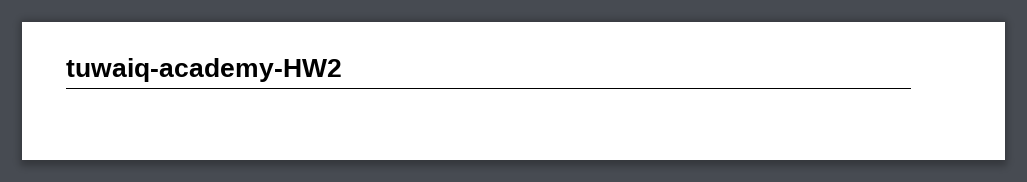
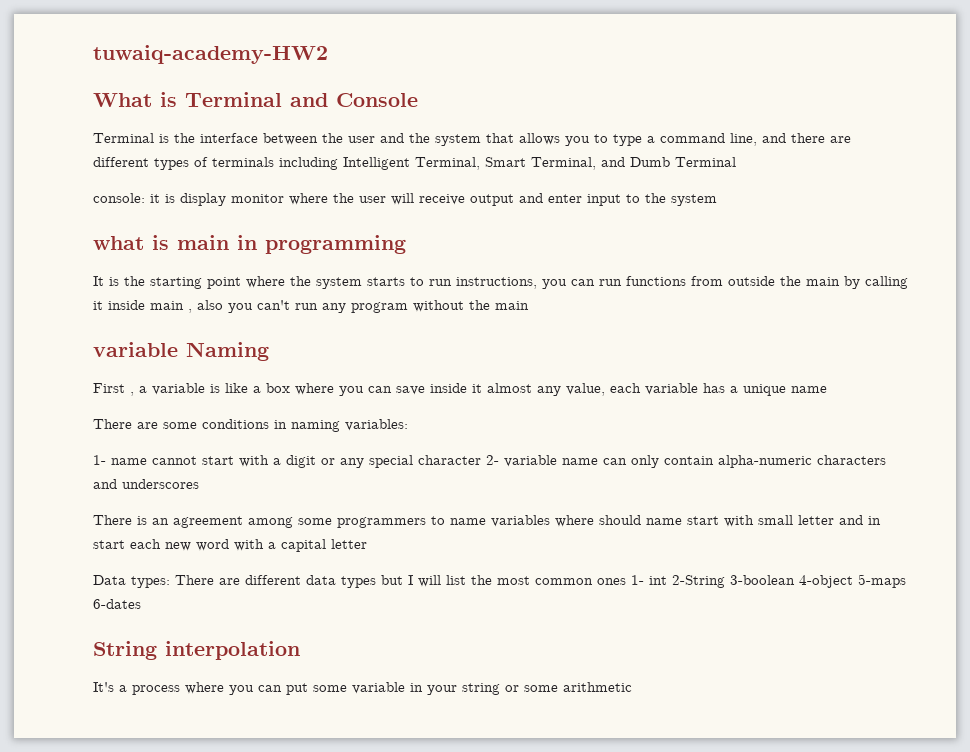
(342, 70) none -> [93,92,418,107] [93,133,851,146] [93,157,736,170] [93,193,717,206] [93,235,406,254] [93,276,908,289] [93,300,529,313] [93,342,269,361] [93,383,827,396] [93,419,408,432] [93,455,886,468] [93,479,199,489] [93,515,881,528] [93,539,367,552] [93,574,906,588] [93,599,141,609] [93,641,300,660] [93,682,632,695] // What is Terminal and Console // Terminal is the interface between the user and the system that allows you to type a command line, and there are different types of terminals including Intelligent Terminal, Smart Terminal, and Dumb Terminal // console: it is display monitor where the user will receive output and enter input to the system // what is main in programming // It is the starting point where the system starts to run instructions, you can run functions from outside the main by calling it inside main , also you can't run any program without the main // variable Naming // First , a variable is like a box where you can save inside it almost any value, each variable has a unique name // There are some conditions in naming variables: // 1- name cannot start with a digit or any special character 2- variable name can only contain alpha-numeric characters and underscores // There is an agreement among some programmers to name variables where should name start with small letter and in start each new word with a capital letter // Data types: There are different data types but I will list the most common ones 1- int 2-String 3-boolean 4-object 5-maps 6-dates // String interpolation // It's a process where you can put some variable in your string or some arithmetic

